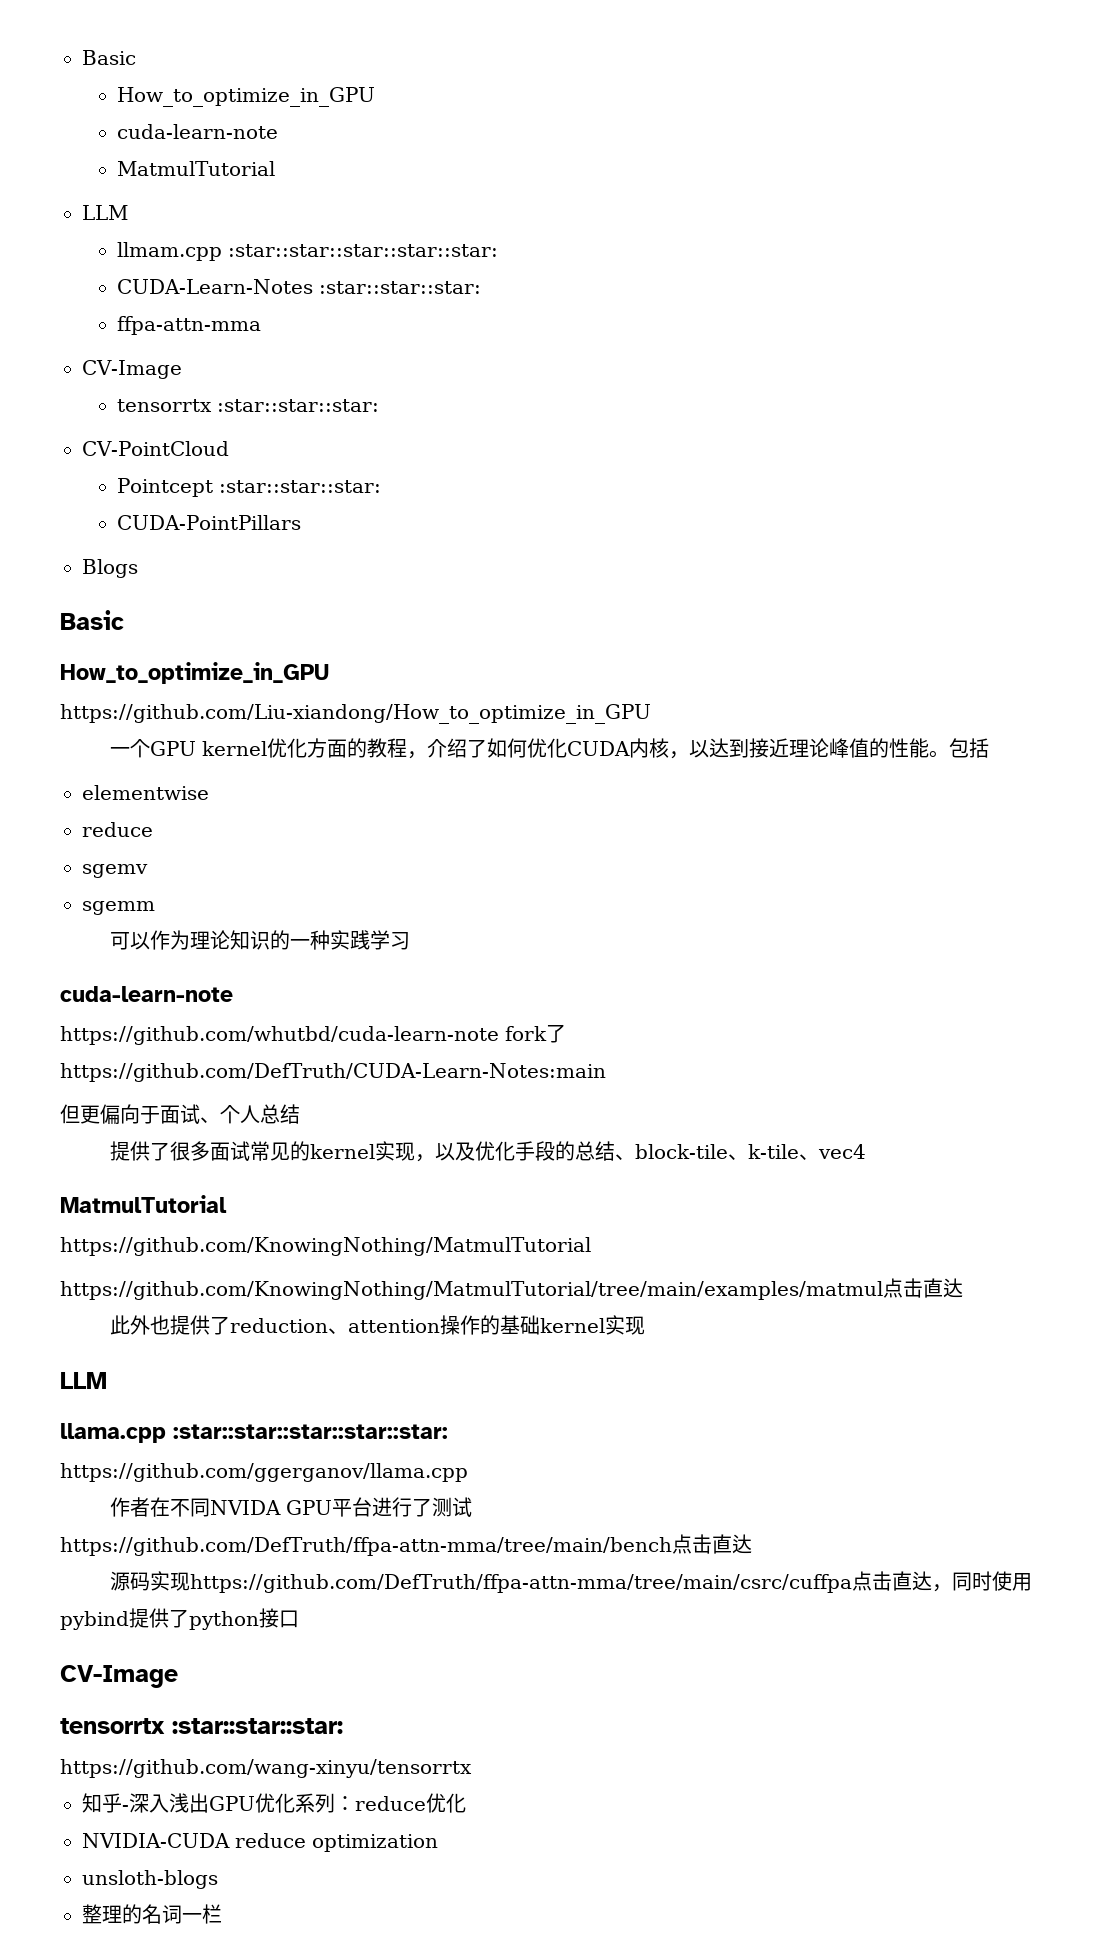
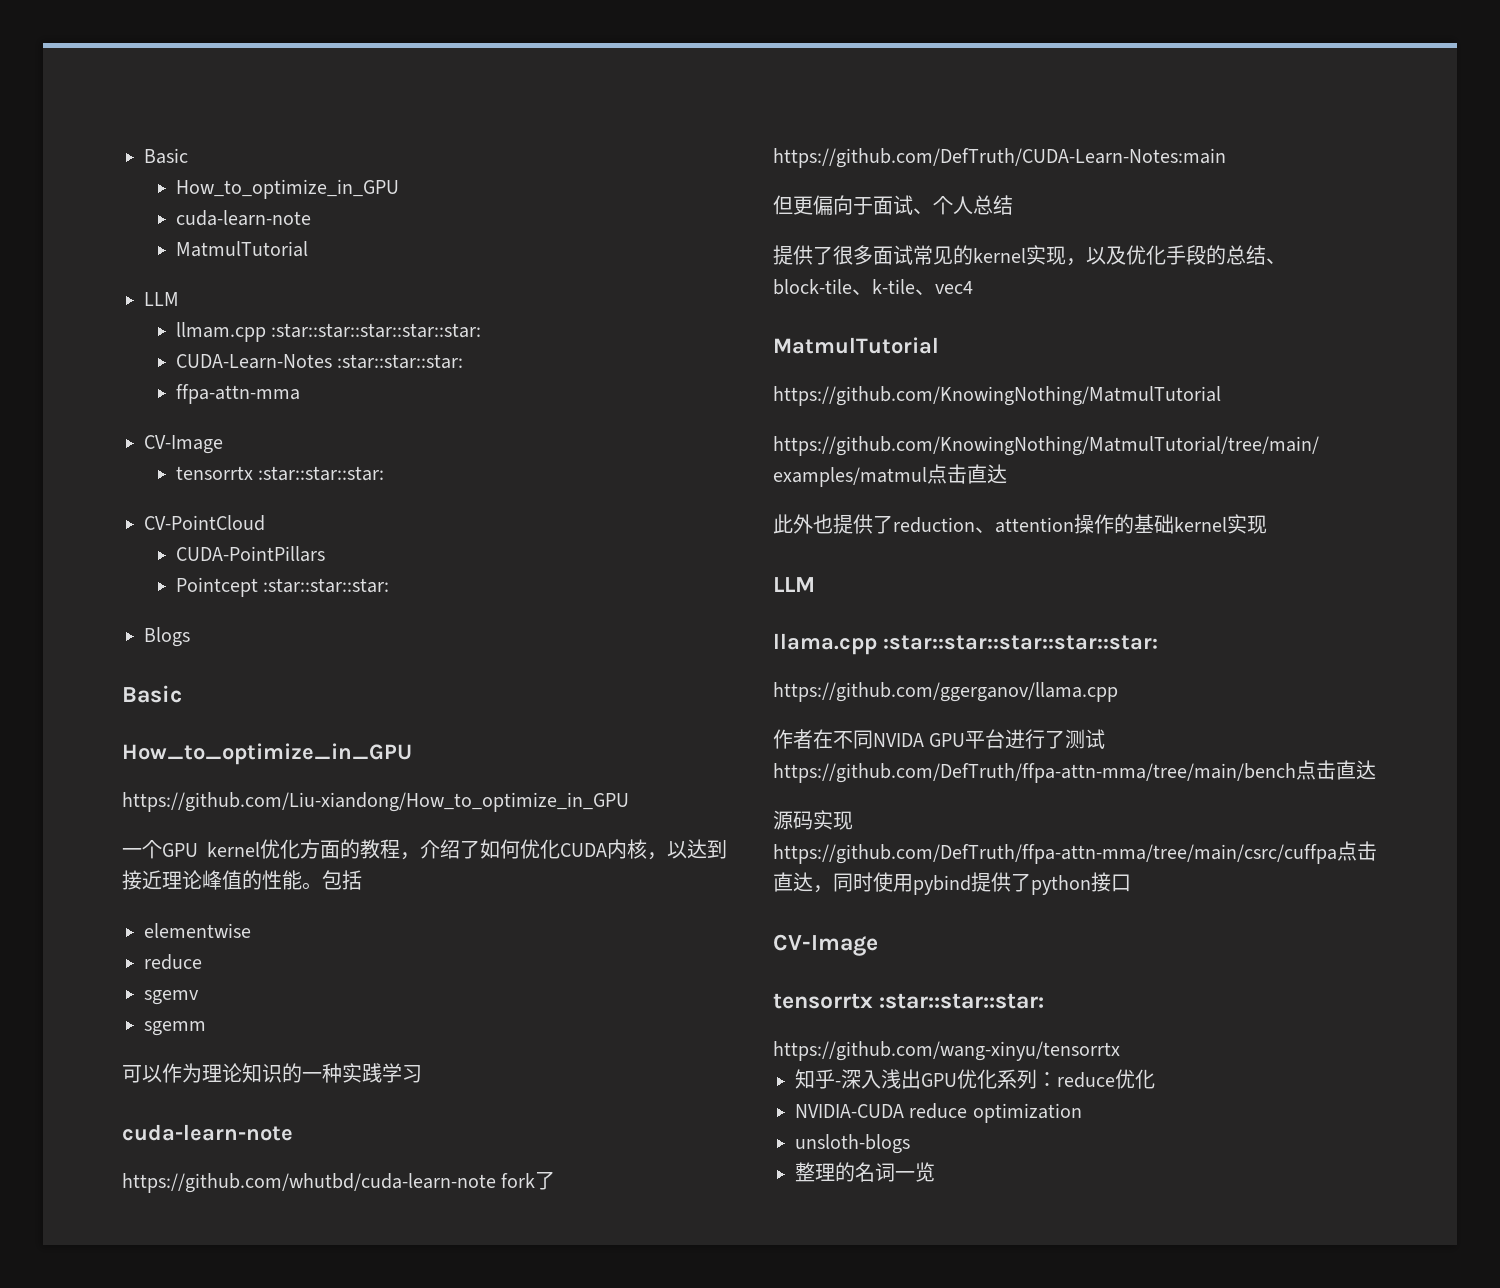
(229, 448) none -> [175,546,325,562] // CUDA-PointPillars
[117,515,302,530] // CUDA-PointPillars -> (390, 585) none
[202,1904,222,1924] 栏 -> [915,1162,935,1182] 览

